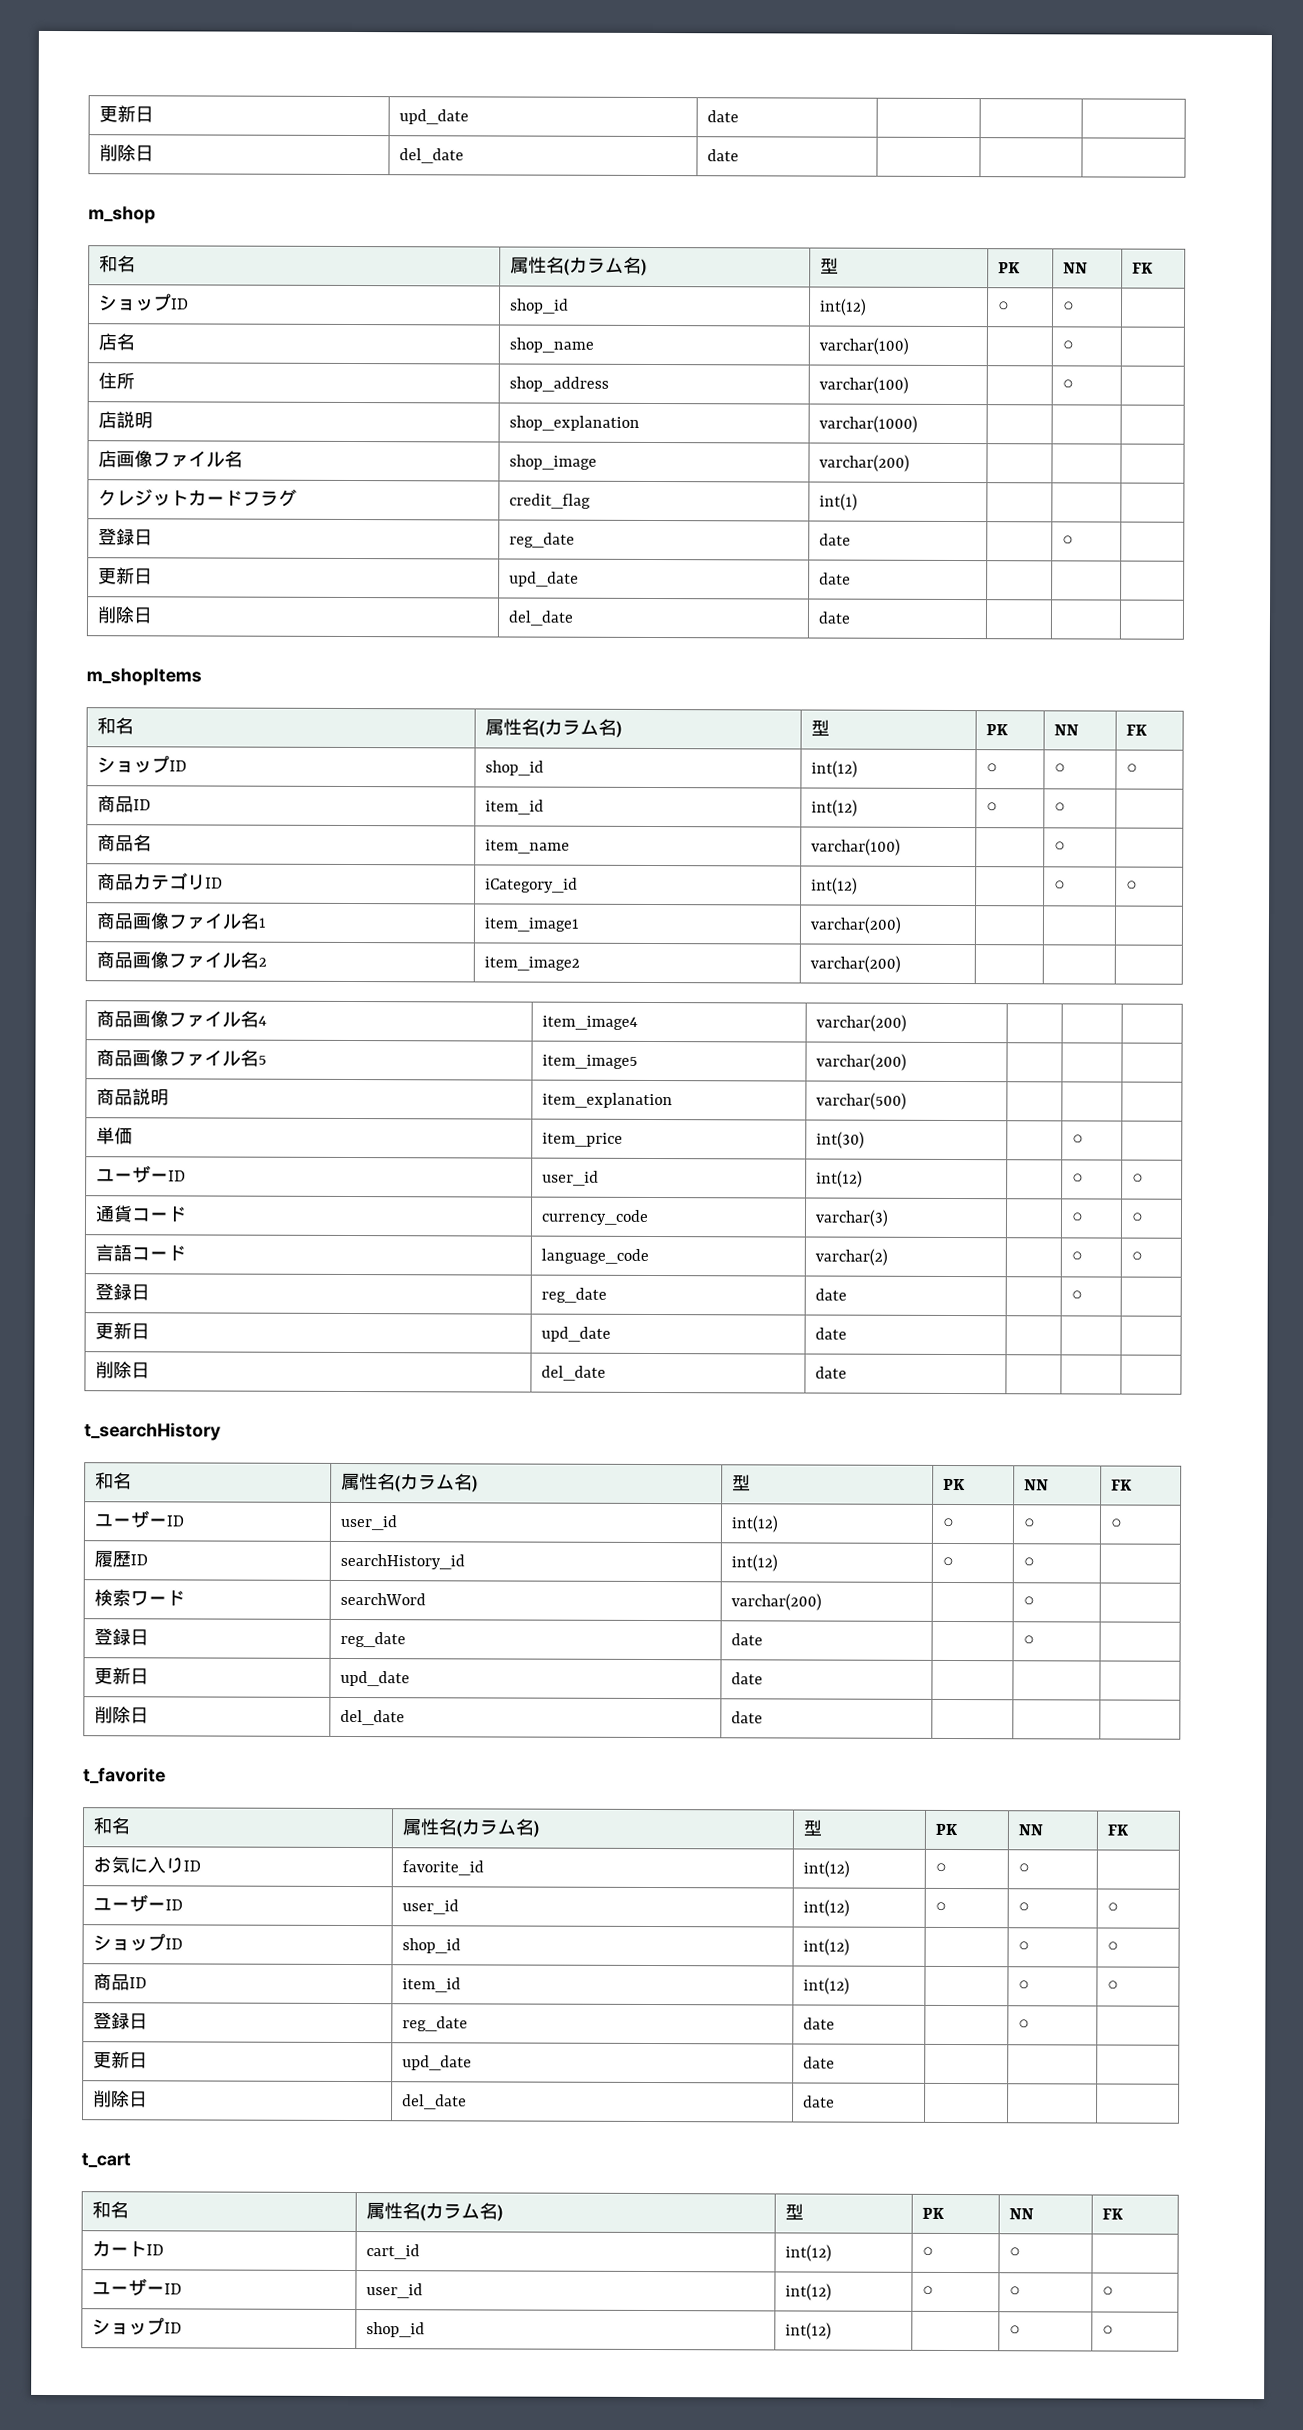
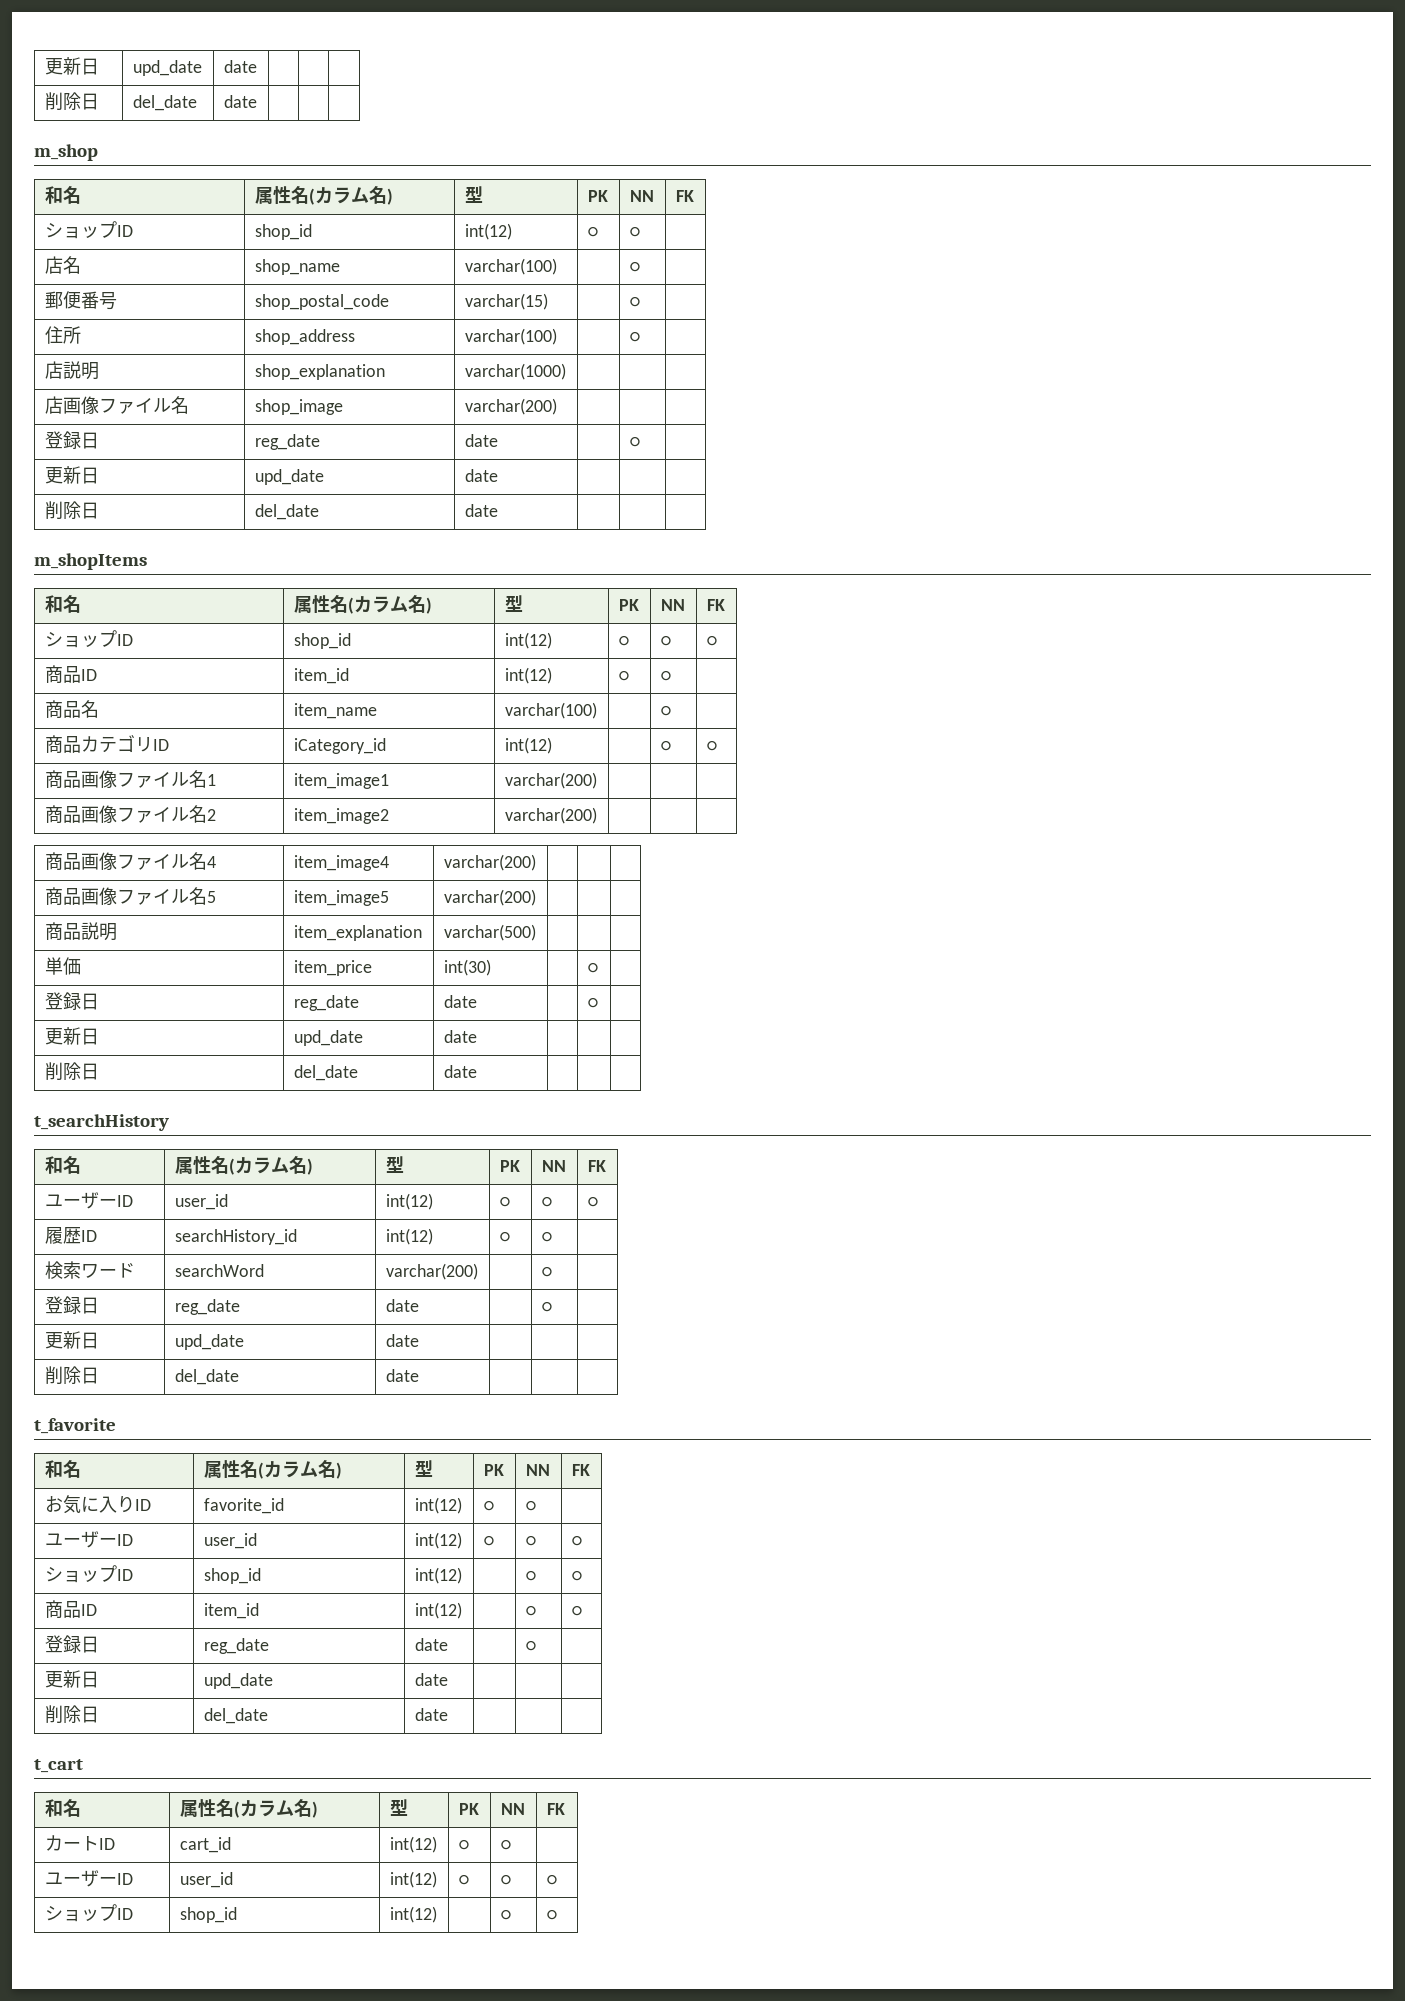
(1074, 346) none -> [44,291,117,310] [254,294,389,310] [464,293,548,310] [629,296,640,307] // 郵便番号 | shop_postal_code | varchar(15) | | ○ |
[97,488,297,507] [508,493,591,509] [818,493,858,511] // クレジットカードフラグ | credit_flag | int(1) | | | -> (557, 406) none
[95,1165,186,1183] [541,1170,599,1186] [815,1170,863,1188] [1071,1173,1084,1185] [1131,1173,1144,1185] [94,1205,187,1223] [540,1209,649,1225] [814,1209,889,1227] [1070,1212,1084,1224] [1130,1212,1144,1224] [94,1244,186,1262] [540,1248,649,1264] [814,1248,888,1266] [1070,1251,1083,1263] [1130,1251,1143,1263] // ユーザーID | user_id | int(12) | | ○ | ○ // 通貨コード | currency_code | varchar(3) | | ○ | ○ // 言語コード | language_code | varchar(2) | | ○ | ○ -> (598, 967) none

